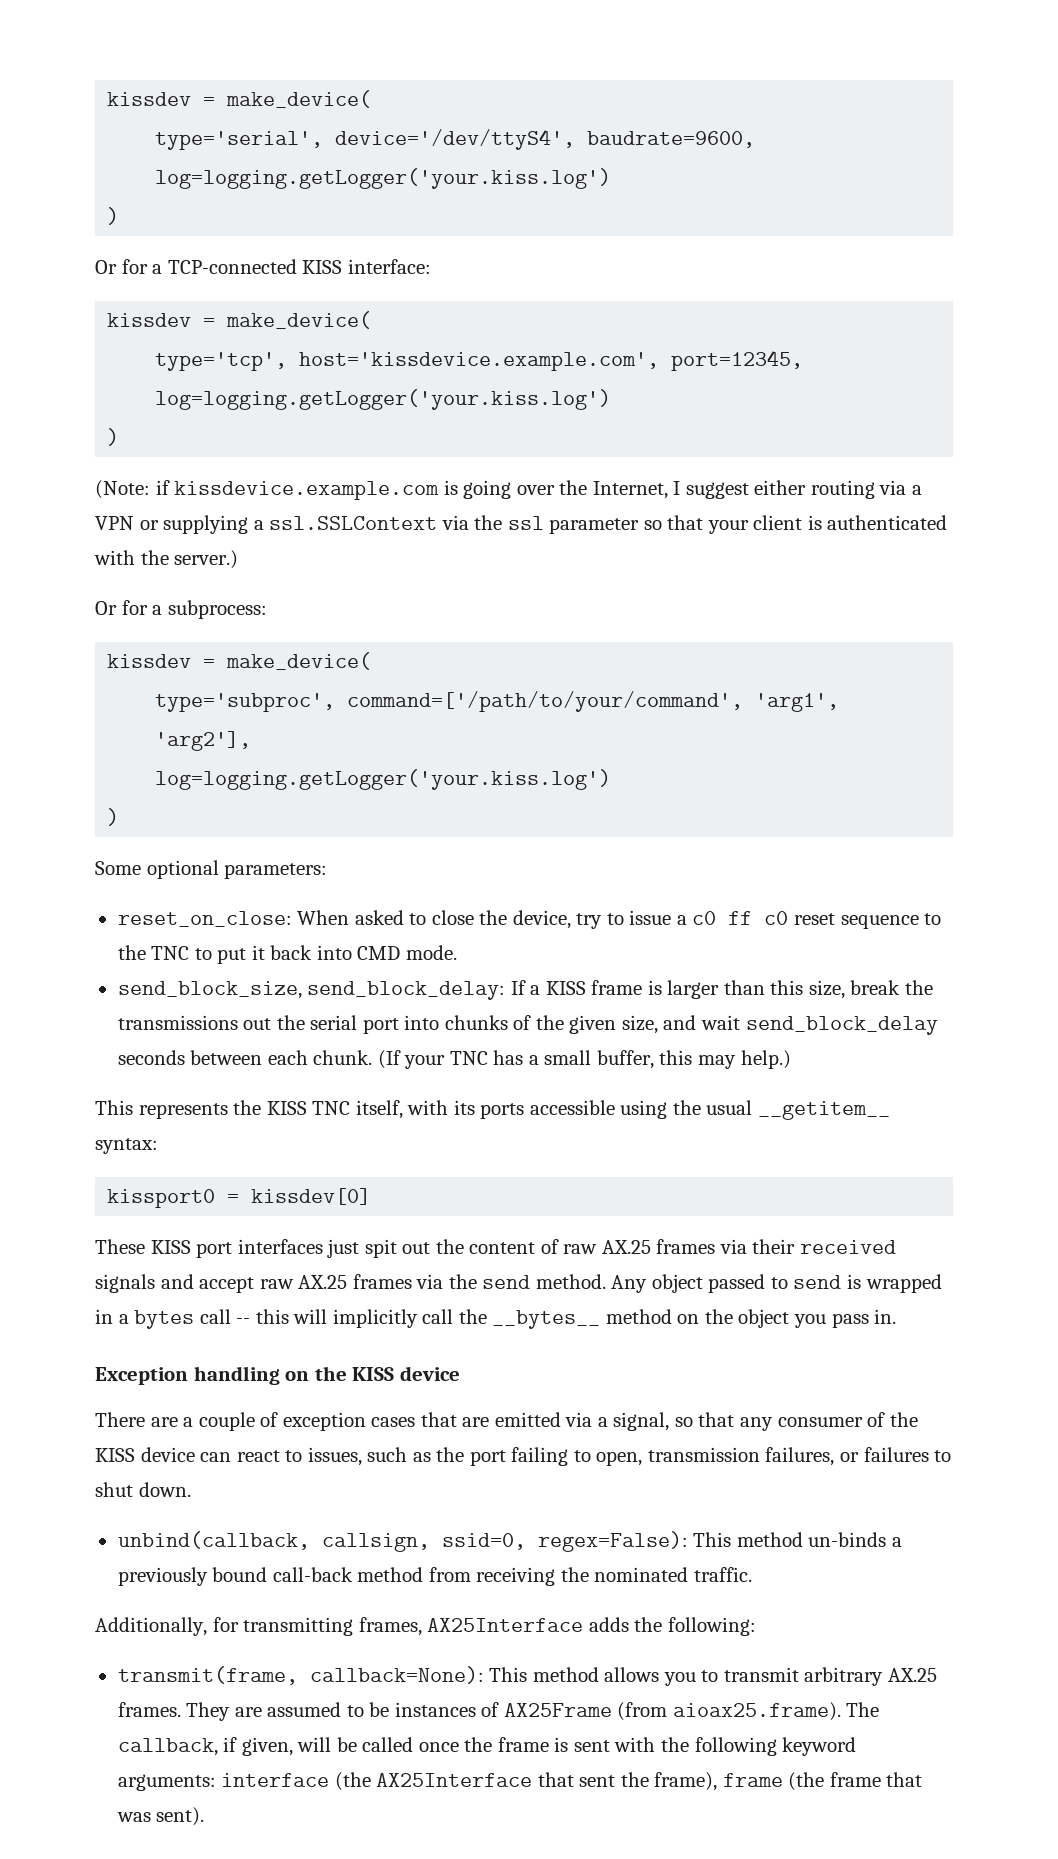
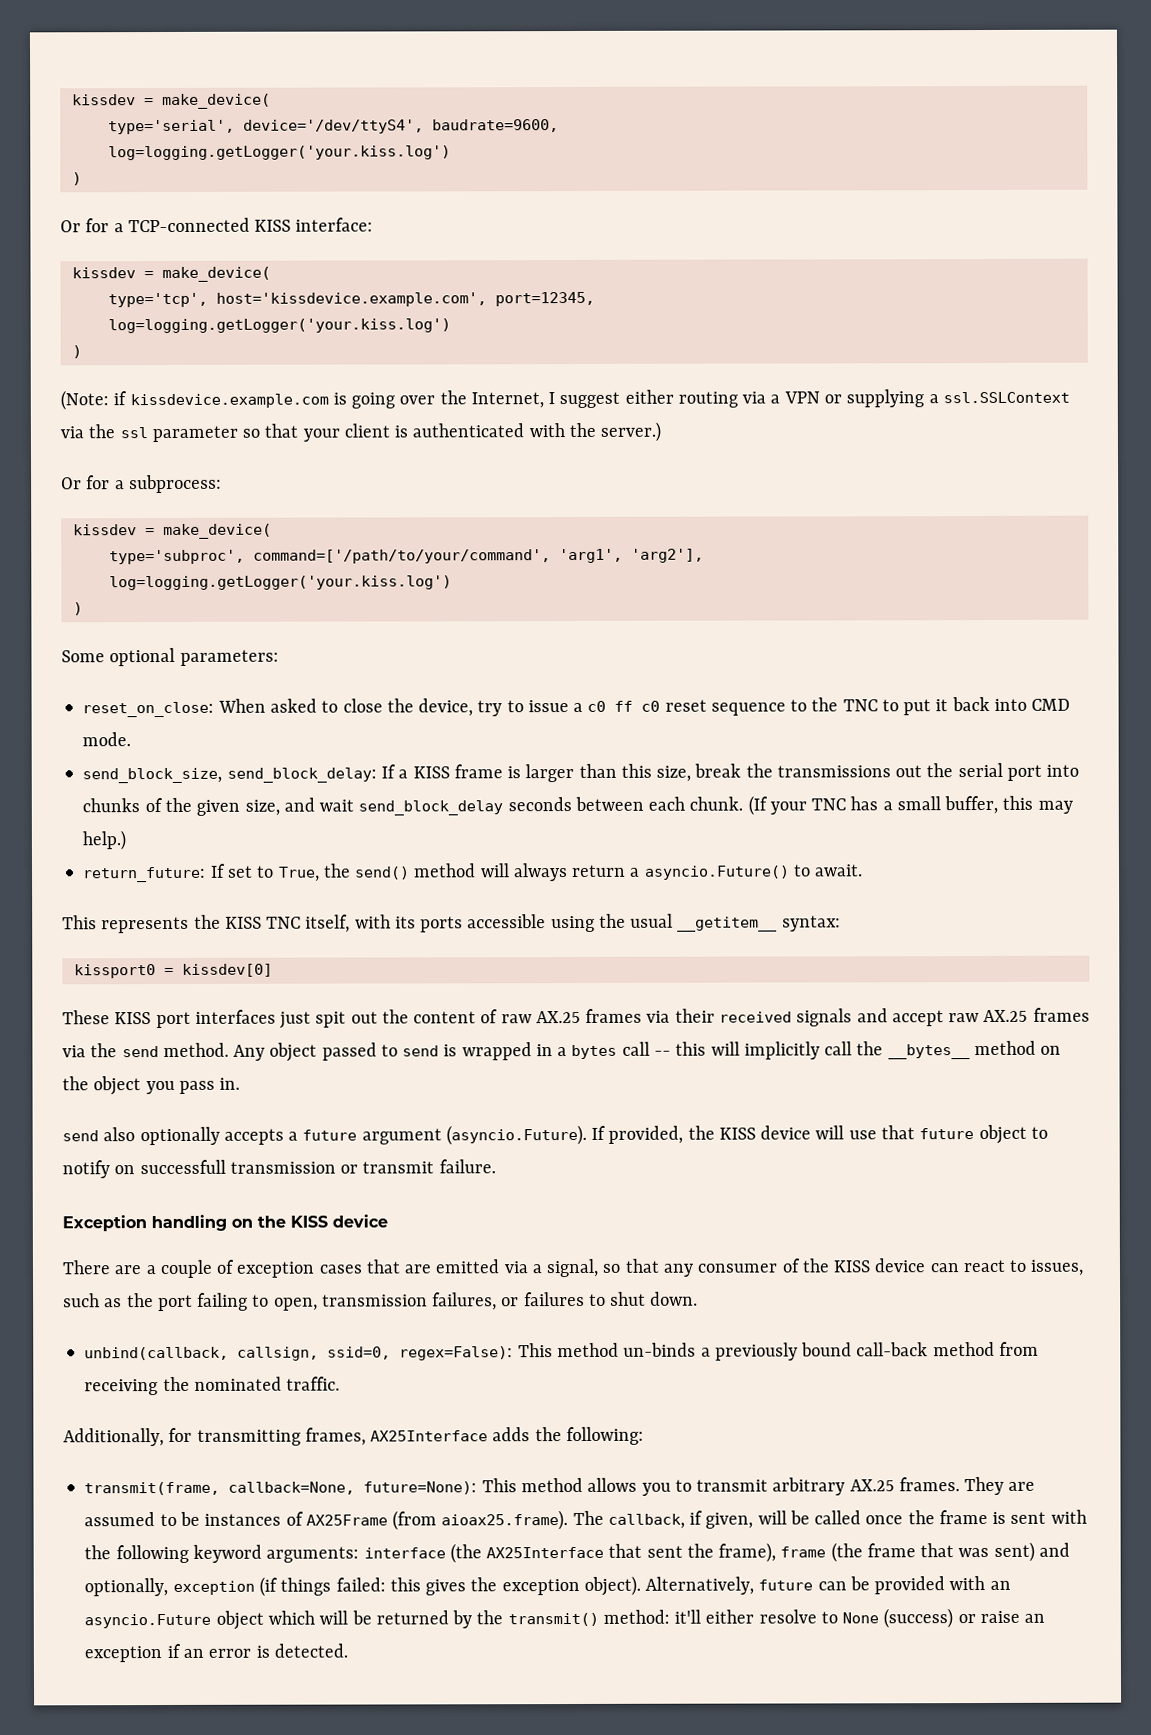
(791, 1059) none -> [82,863,864,883] // return_future: If set to True, the send() method will always return a asyncio.Future() to await.
(897, 1316) none -> [62,1124,1048,1146] [62,1159,496,1179] // send also optionally accepts a future argument (asyncio.Future). If provided, the KISS device will use that future object to notify on successfull transmission or transmit failure.
[309,1666,484,1684] callback=None): -> [228,1481,478,1495] callback=None, future=None):
[156,1807,205,1826] sent). -> [993,1541,1070,1562] [84,1575,1011,1597] [84,1608,1046,1630] [84,1643,348,1663] sent) and optionally, exception (if things failed: this gives the exception object). Alternatively, future can be provided with an asyncio.Future object which will be returned by the transmit() method: it'll either resolve to None (success) or raise an exception if an error is detected.

